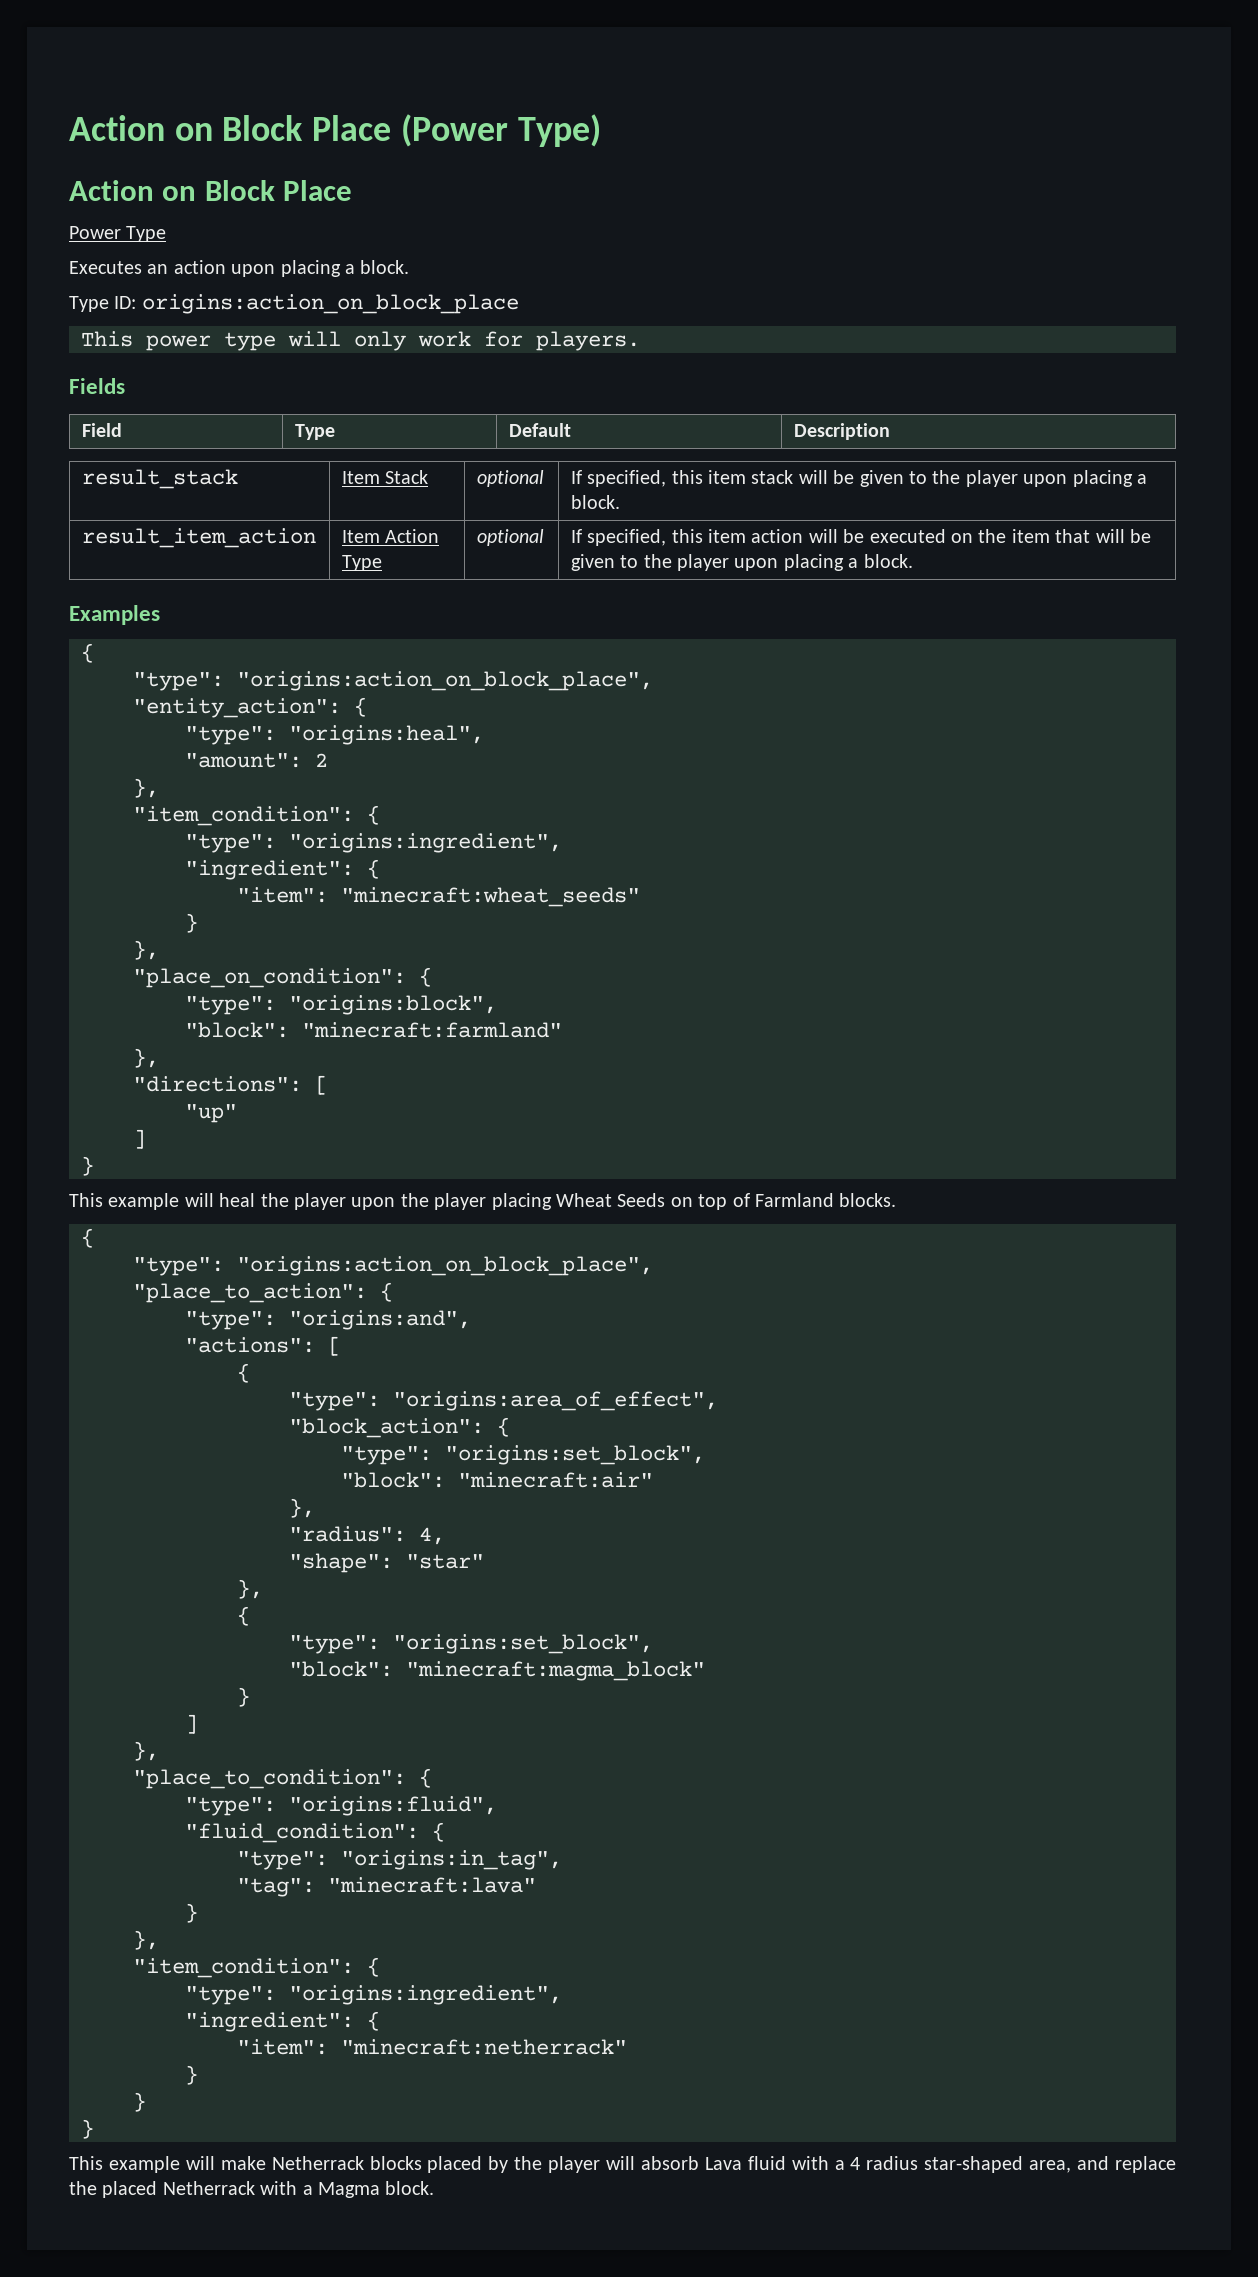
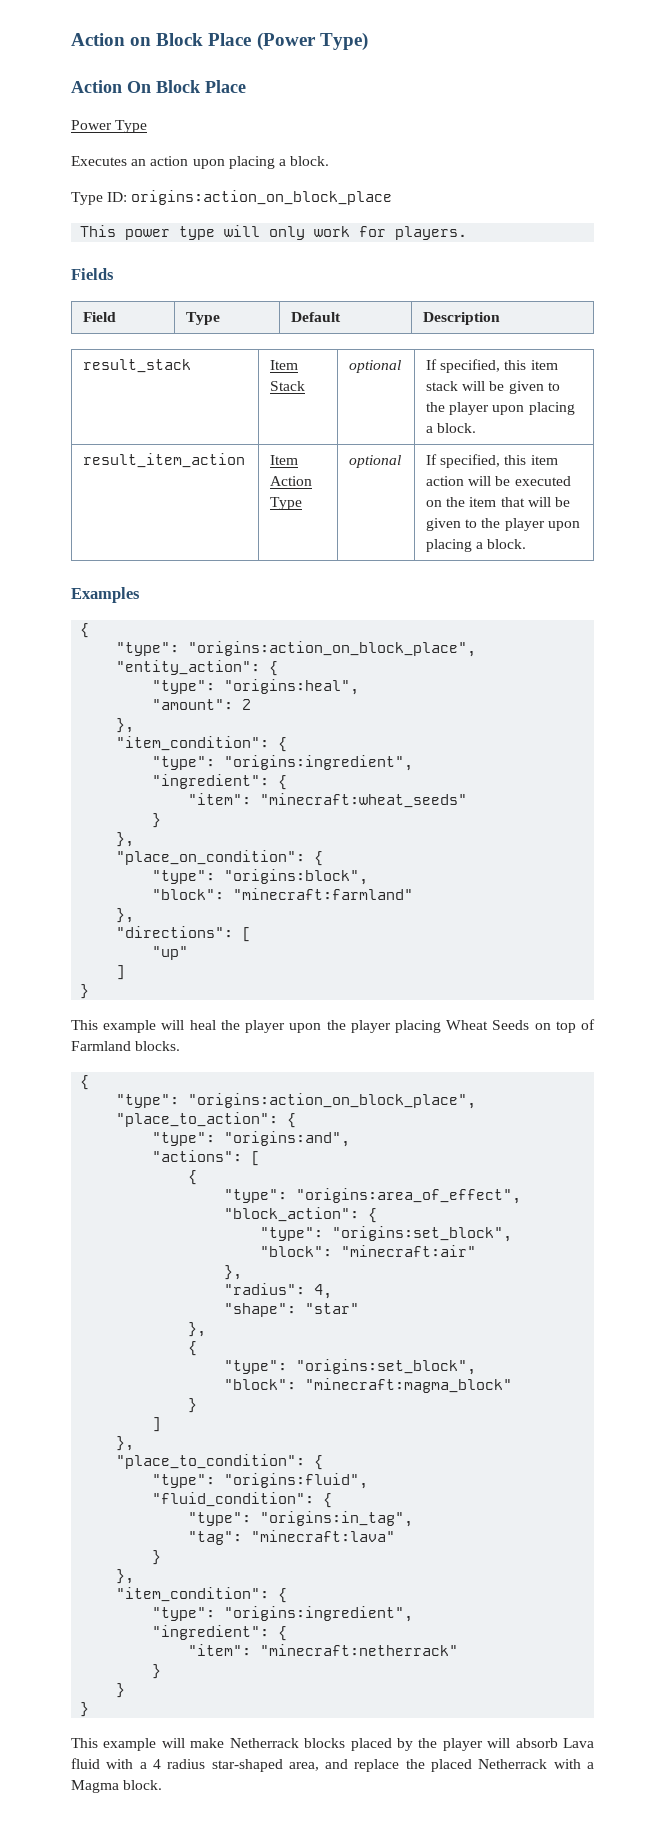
[162,186,197,201] on -> [127,81,151,93] On

